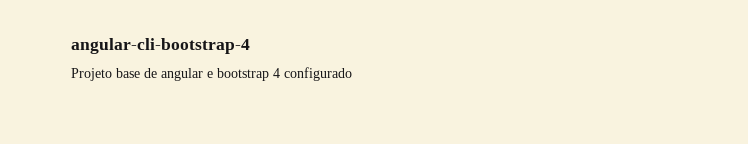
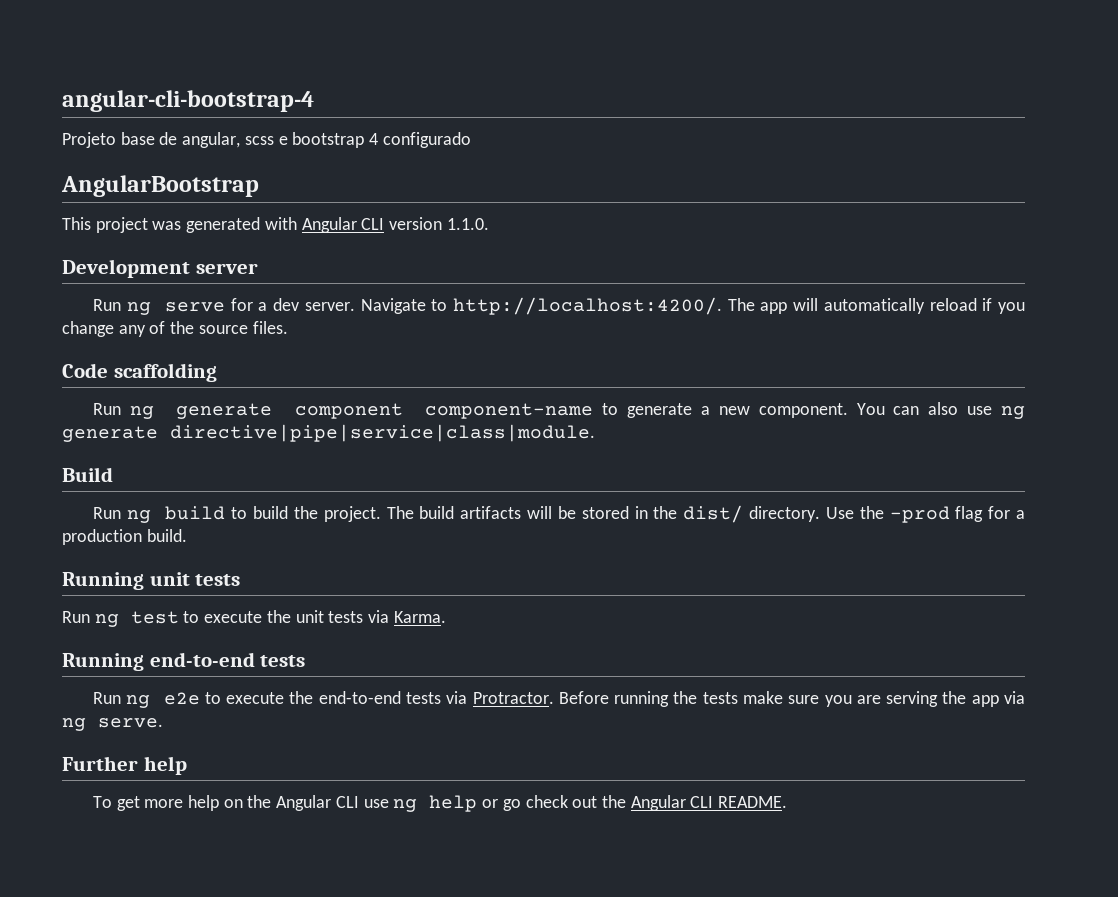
[161,68,203,81] angular -> [182,132,274,148] angular, scss
(352, 74) none -> [61,175,259,197] [62,217,489,233] [62,259,258,278] [92,297,1025,315] [62,321,288,337] [62,363,217,382] [92,402,1025,419] [62,424,595,442] [62,467,113,482] [92,505,1026,523] [62,529,187,545] [62,572,241,590] [62,610,446,627] [62,652,306,671] [92,691,1025,708] [62,718,163,731] [62,756,187,775] [92,795,788,812] // AngularBootstrap // This project was generated with Angular CLI version 1.1.0. // Development server // Run ng serve for a dev server. Navigate to http://localhost:4200/. The app will automatically reload if you change any of the source files. // Code scaffolding // Run ng generate component component-name to generate a new component. You can also use ng generate directive|pipe|service|class|module. // Build // Run ng build to build the project. The build artifacts will be stored in the dist/ directory. Use the -prod flag for a production build. // Running unit tests // Run ng test to execute the unit tests via Karma. // Running end-to-end tests // Run ng e2e to execute the end-to-end tests via Protractor. Before running the tests make sure you are serving the app via ng serve. // Further help // To get more help on the Angular CLI use ng help or go check out the Angular CLI README.

